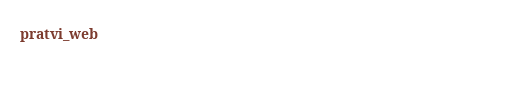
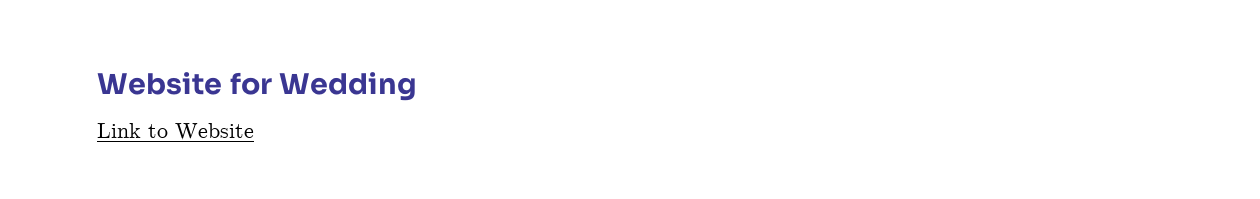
[20,28,98,42] pratvi_web -> [97,72,418,101] [97,123,254,140] Website for Wedding // Link to Website

